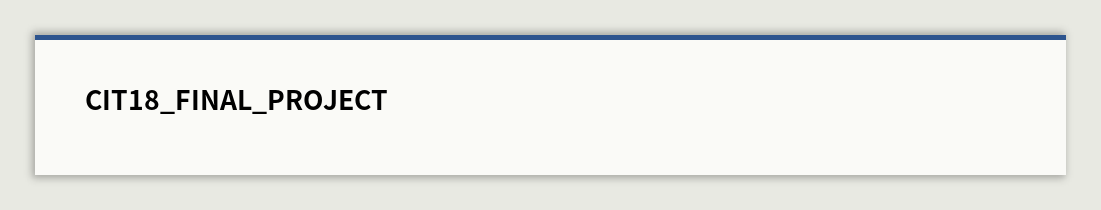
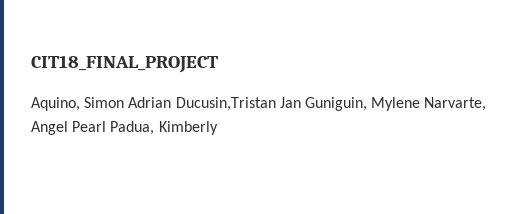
(388, 102) none -> [31,97,487,111] [31,121,218,135] // Aquino, Simon Adrian Ducusin,Tristan Jan Guniguin, Mylene Narvarte, Angel Pearl Padua, Kimberly

